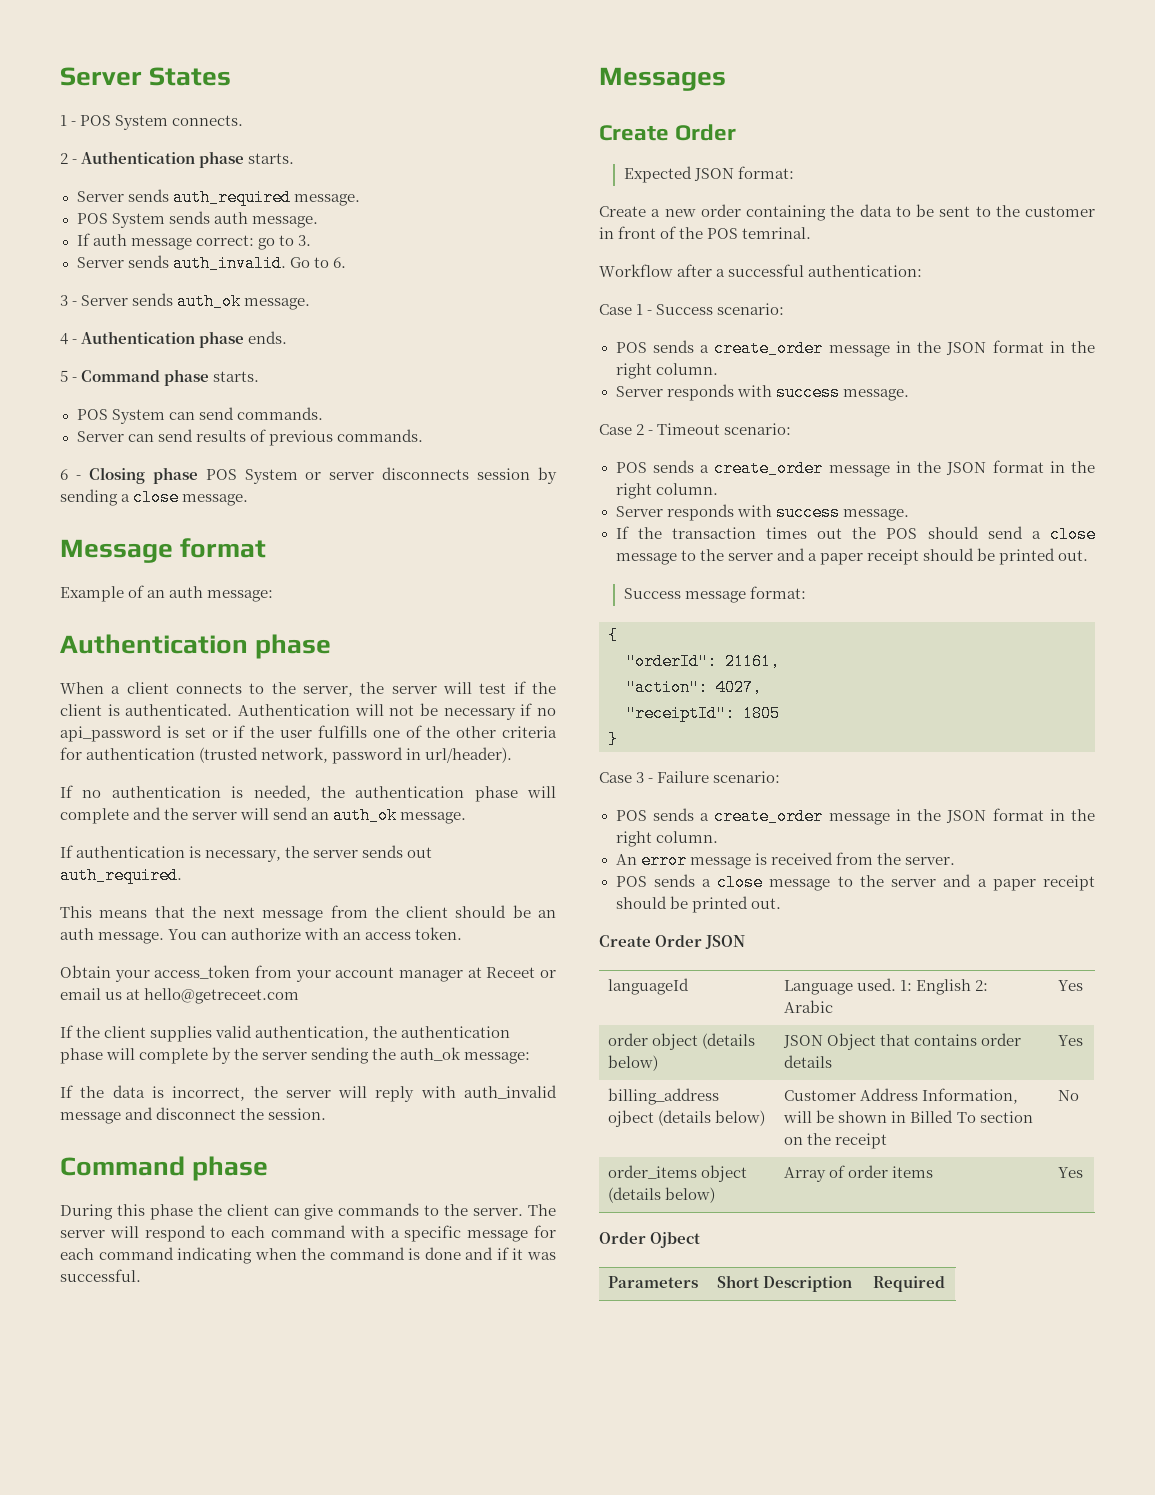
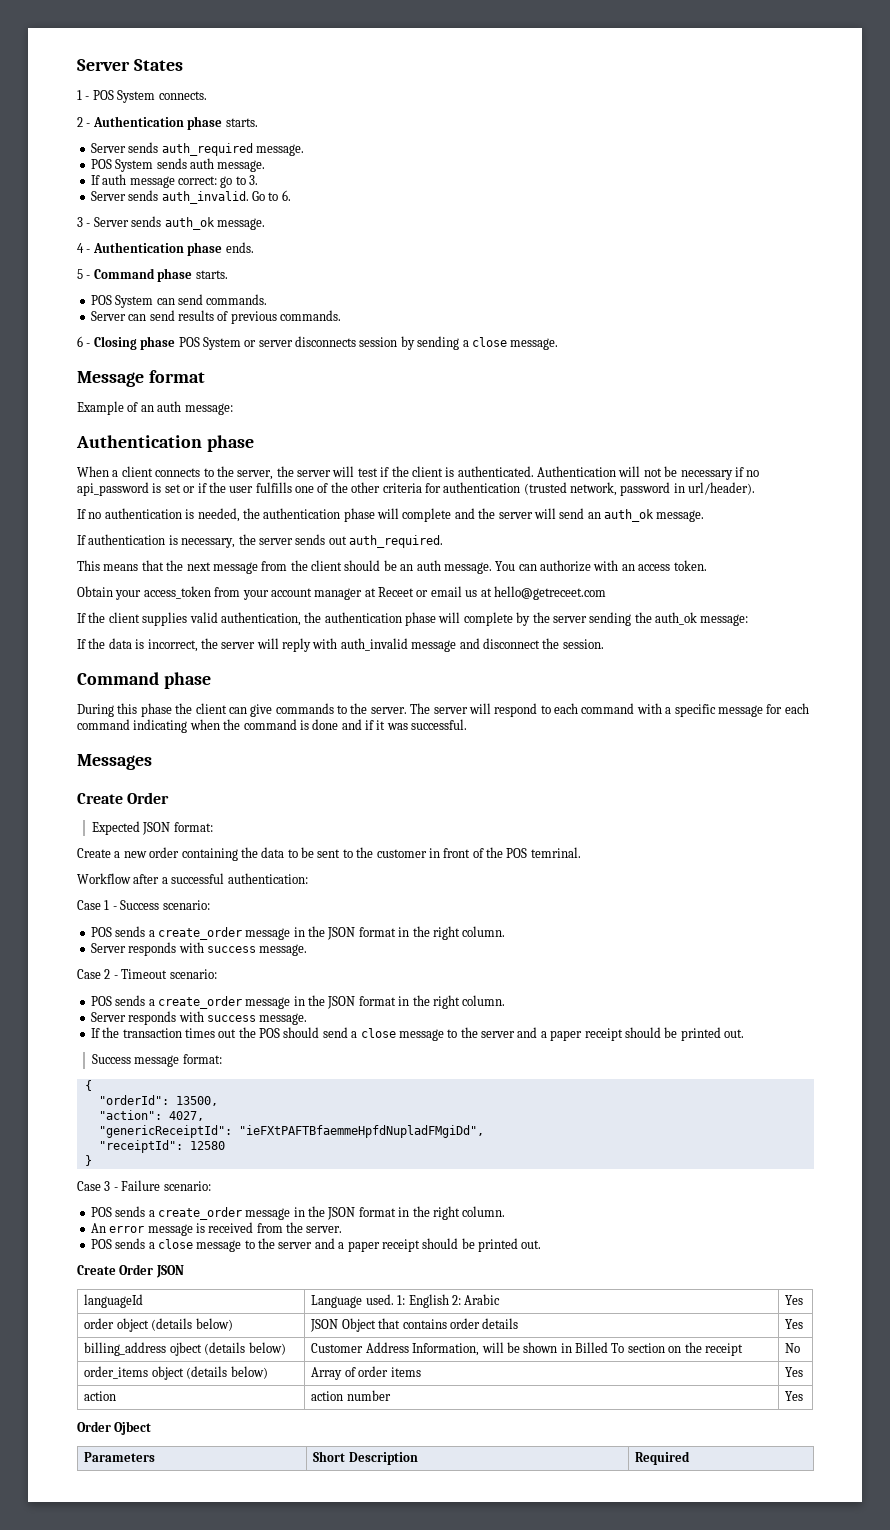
[725,653,780,670] 21161, -> [175,1096,218,1106] 13500,
(762, 687) none -> [98,1125,484,1138] // "genericReceiptId": "ieFXtPAFTBfaemmeHpfdNupladFMgiDd",
[743,705,780,722] 1805 -> [189,1141,225,1150] 12580
(1084, 1172) none -> [84,1391,117,1401] [311,1390,391,1401] [785,1391,804,1401] // action | action number | Yes

